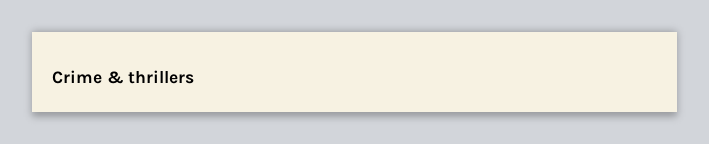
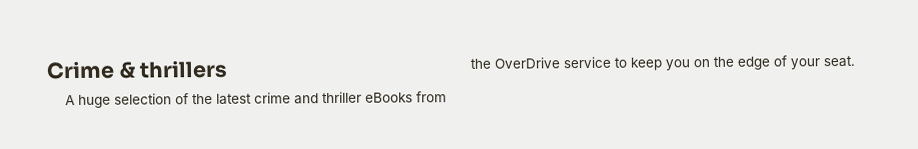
(195, 77) none -> [65,91,448,108] [470,55,855,71] // A huge selection of the latest crime and thriller eBooks from the OverDrive service to keep you on the edge of your seat.

